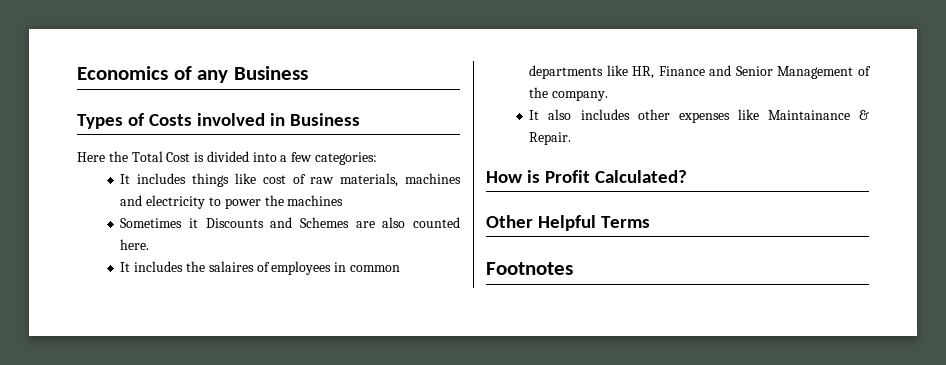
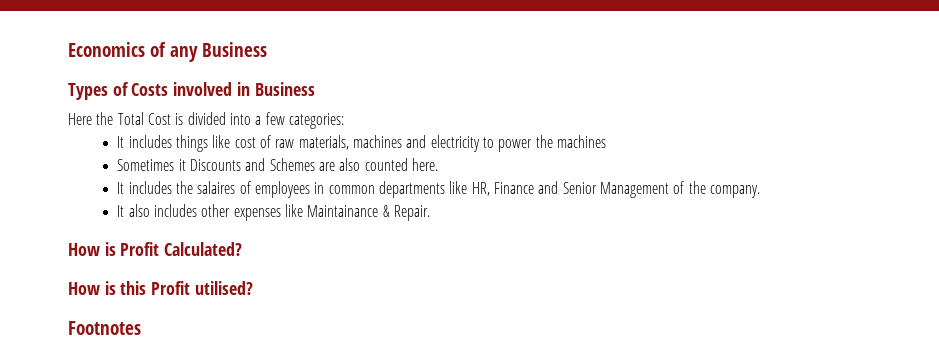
[486,215,650,231] Other Helpful Terms -> [68,281,253,295] How is this Profit utilised?

